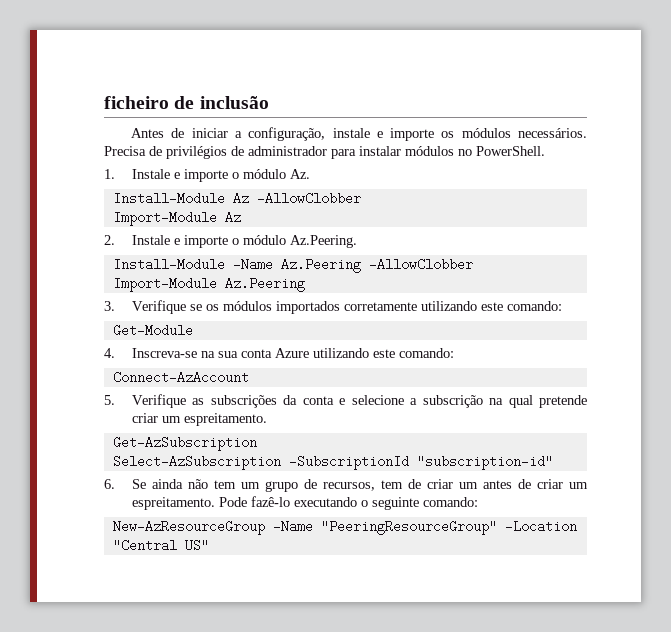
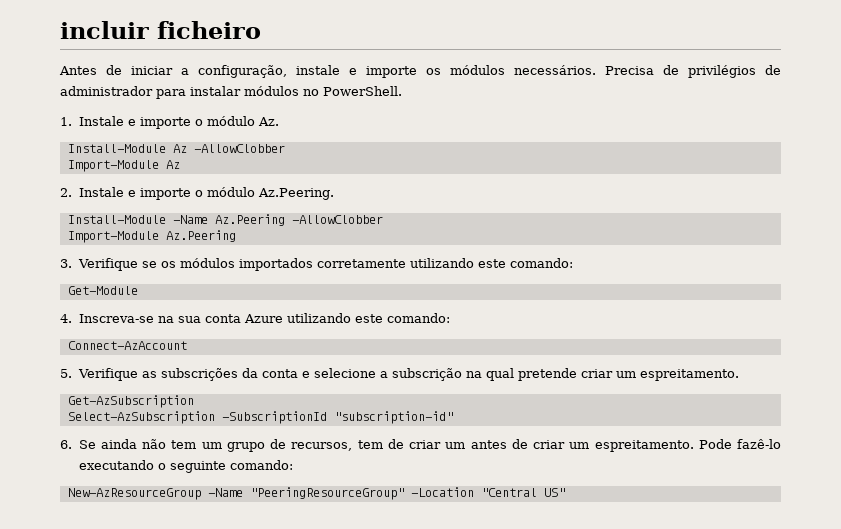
(104, 102) none -> [60,21,149,39] incluir
[174,96,269,109] de inclusão -> (261, 30) none

